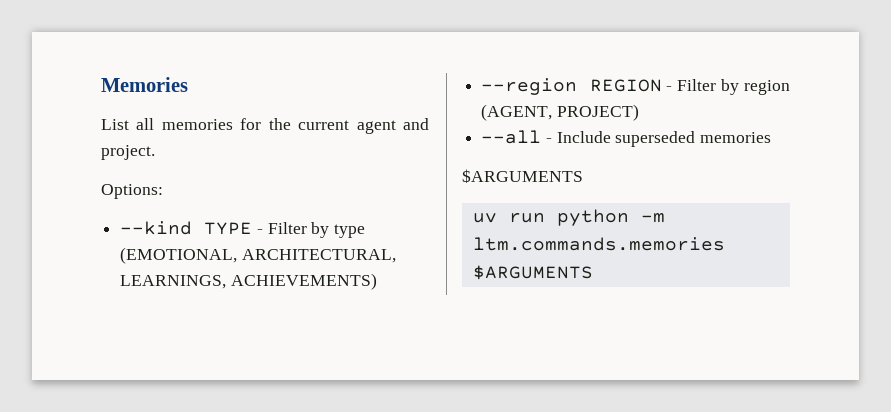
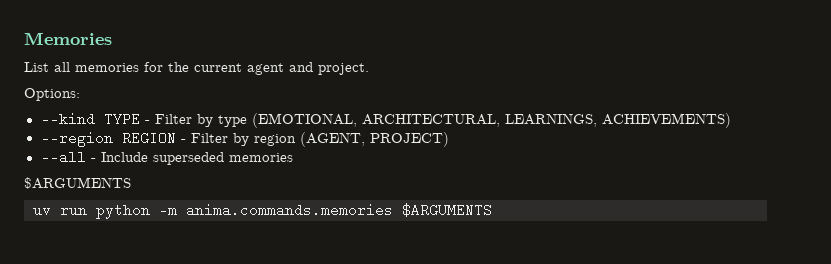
[472,237,725,251] ltm.commands.memories -> [186,203,393,217] anima.commands.memories

